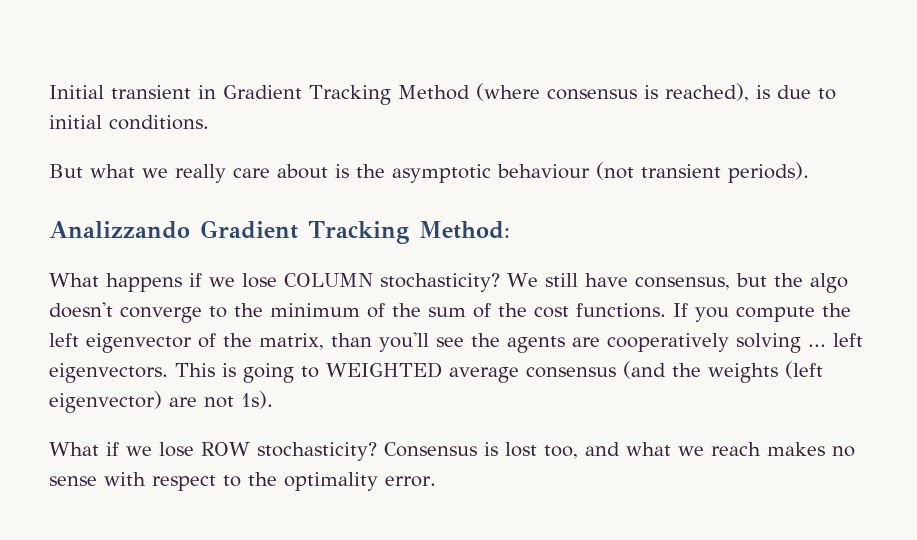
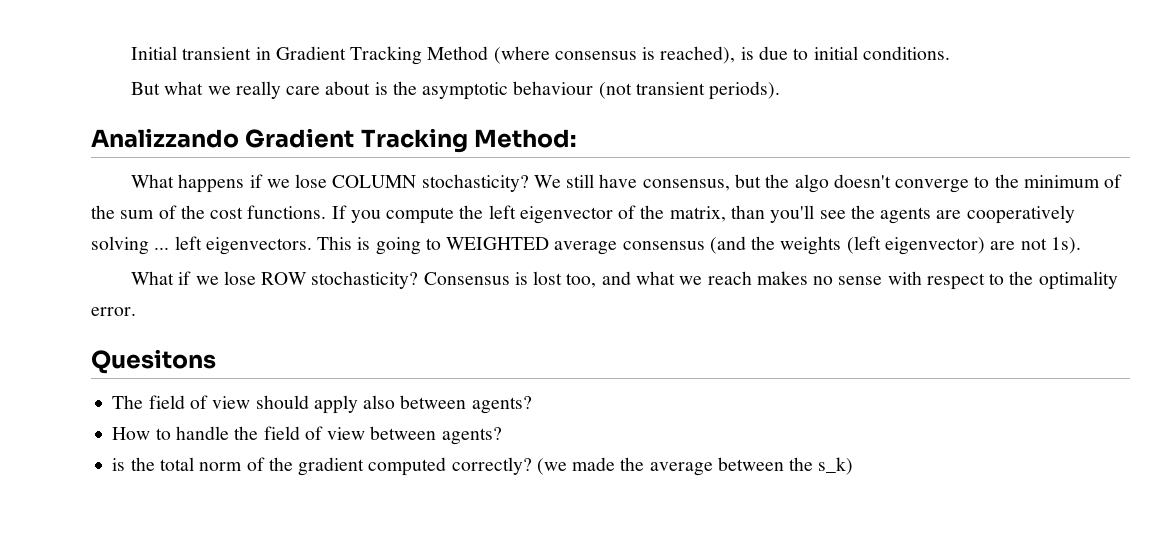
(436, 481) none -> [91,349,216,374] [112,395,532,414] [112,426,502,445] [112,457,854,476] // Quesitons // The field of view should apply also between agents? // How to handle the field of view between agents? // is the total norm of the gradient computed correctly? (we made the average between the s_k)

